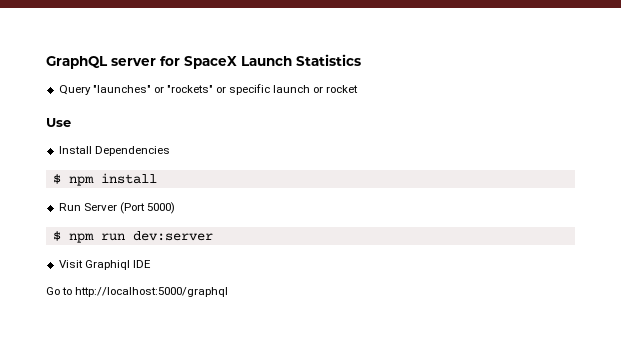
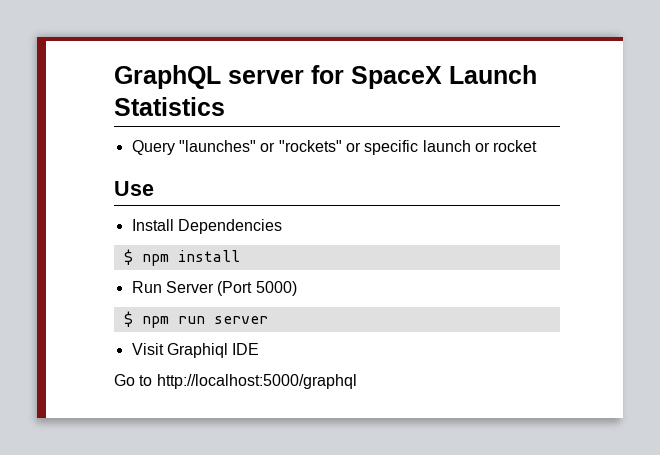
[132,231,213,241] dev:server -> [213,316,268,324] server

